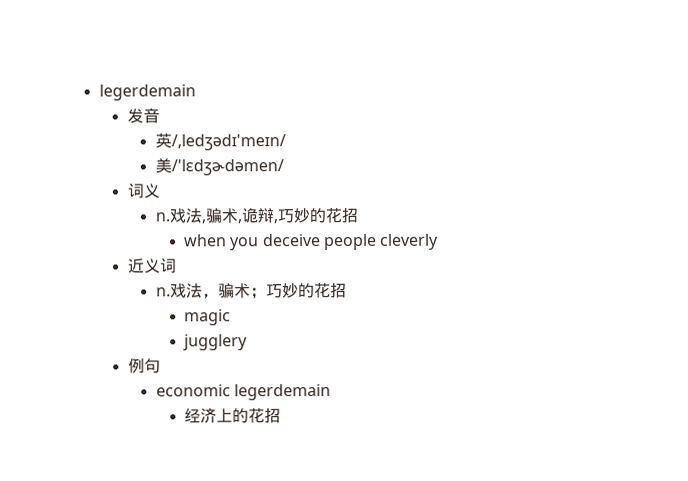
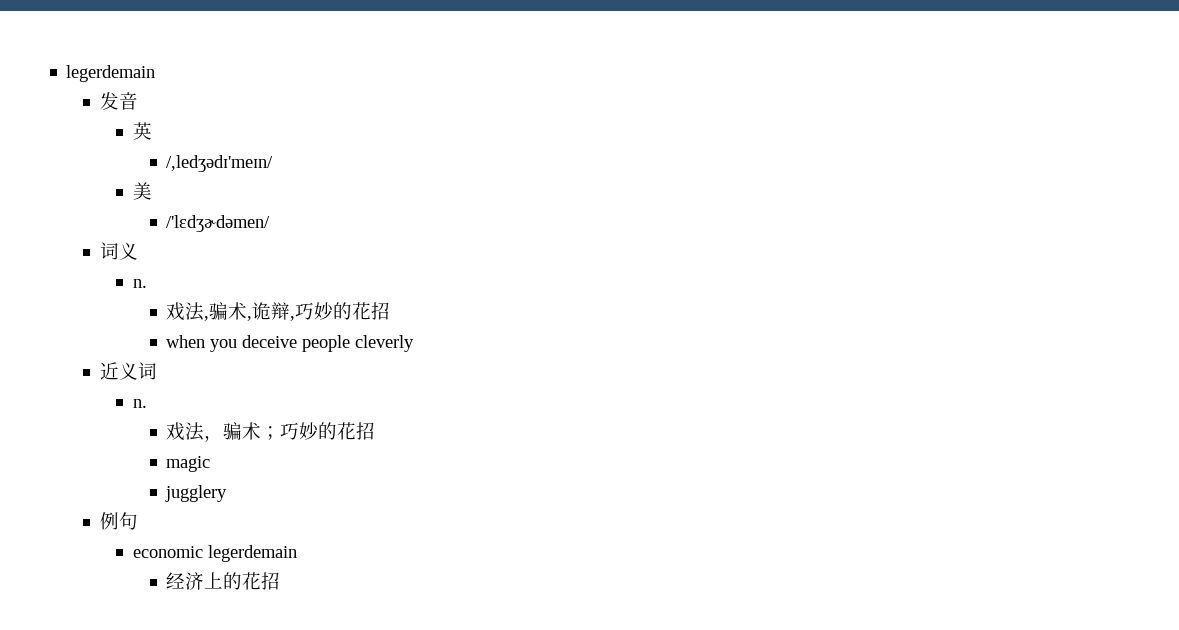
(172, 141) none -> (152, 131) //
(172, 166) none -> (152, 191) //
(170, 217) none -> (147, 283) //
(171, 292) none -> (147, 403) //

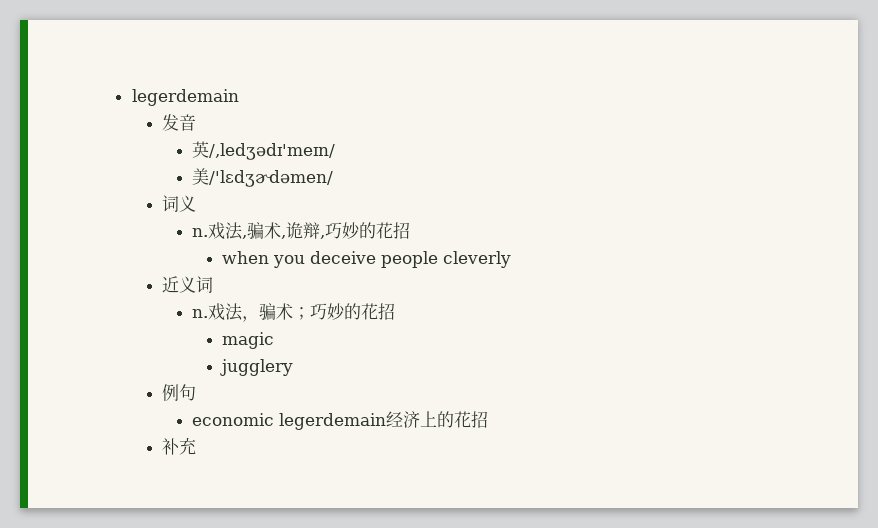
(152, 131) // -> (210, 149) none
(152, 191) // -> (210, 176) none
(147, 283) // -> (209, 232) none
(147, 403) // -> (209, 313) none
(297, 553) // -> (387, 421) none
(281, 581) none -> [161,437,196,455] // 补充

